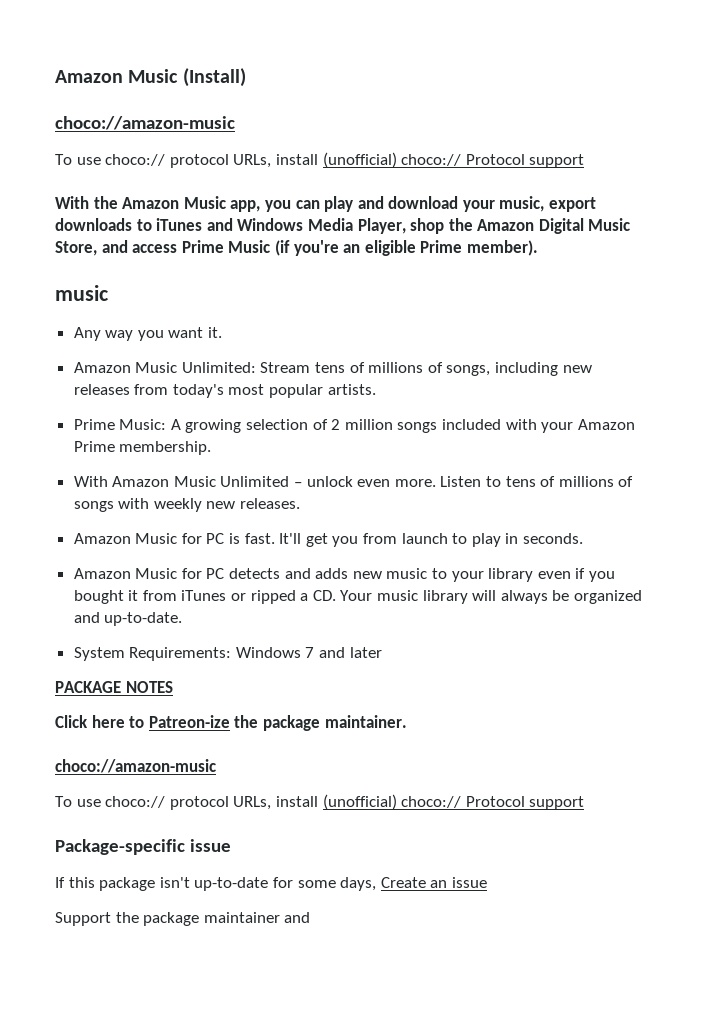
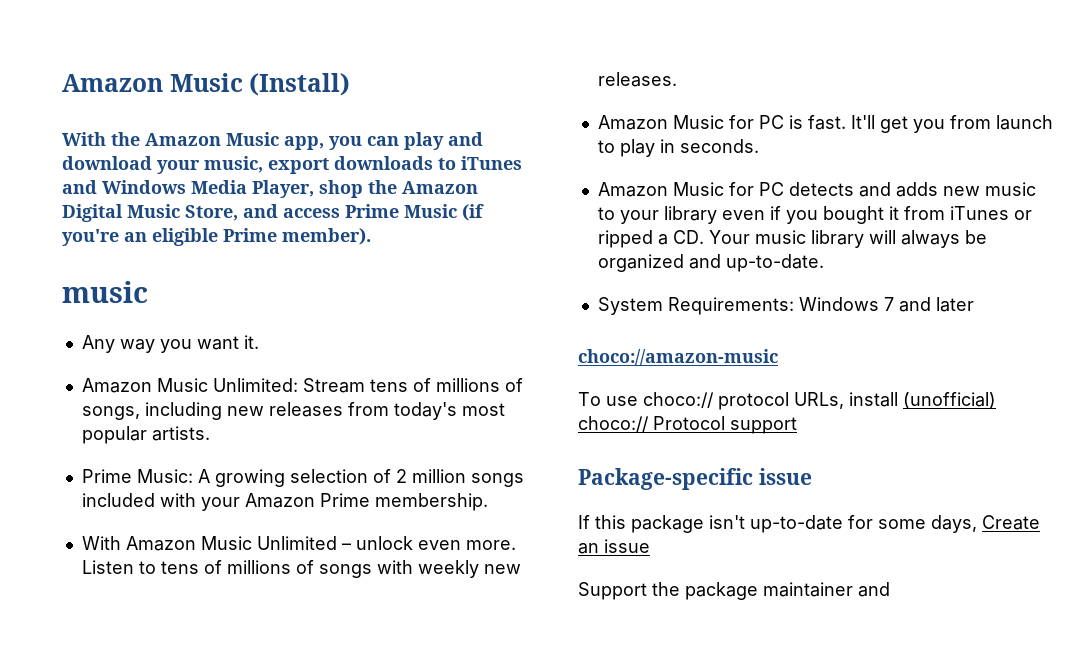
[55,116,235,130] [55,152,585,168] // choco://amazon-music // To use choco:// protocol URLs, install (unofficial) choco:// Protocol support -> (351, 84) none
[55,681,173,693] [55,715,407,731] // PACKAGE NOTES // Click here to Patreon-ize the package maintainer. -> (974, 304) none

